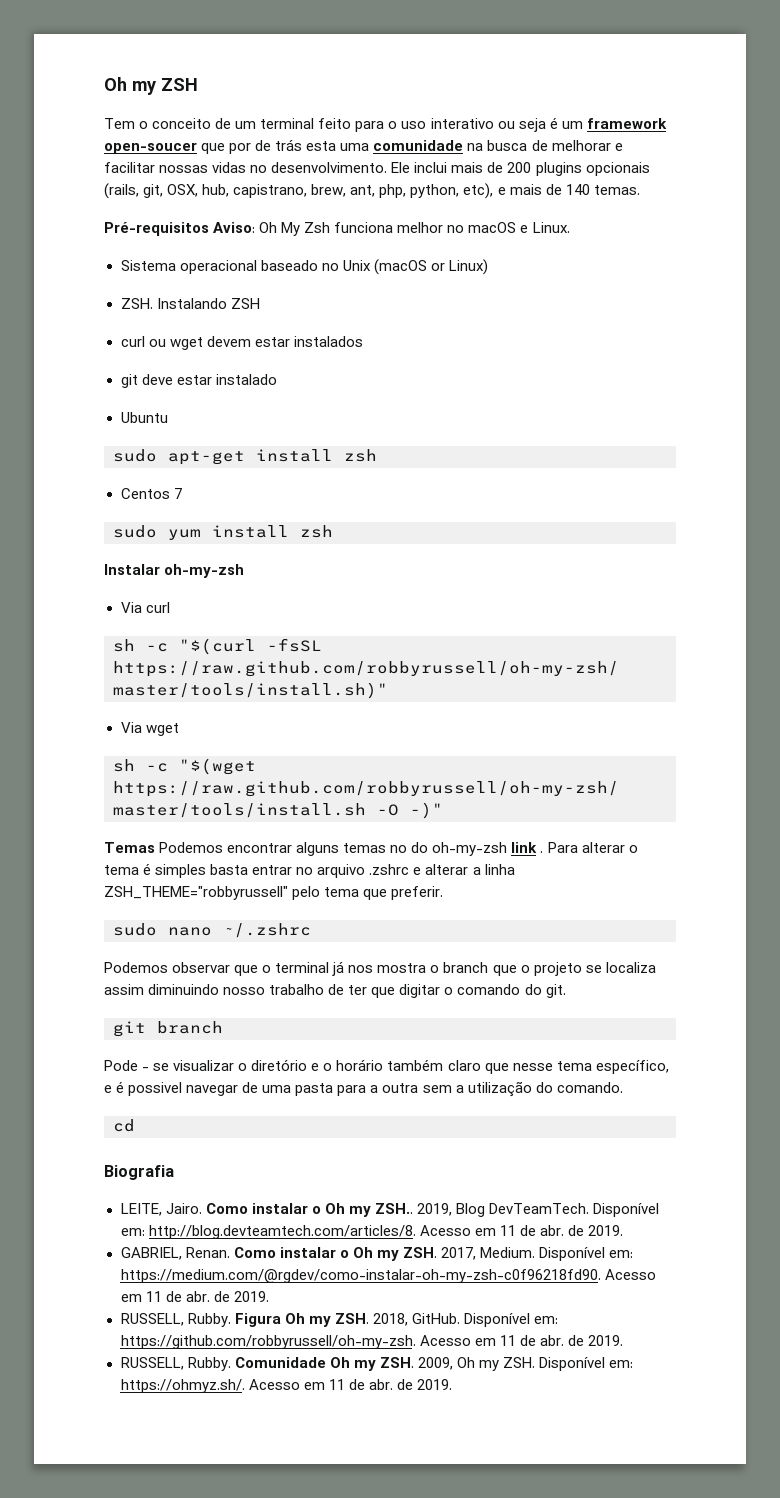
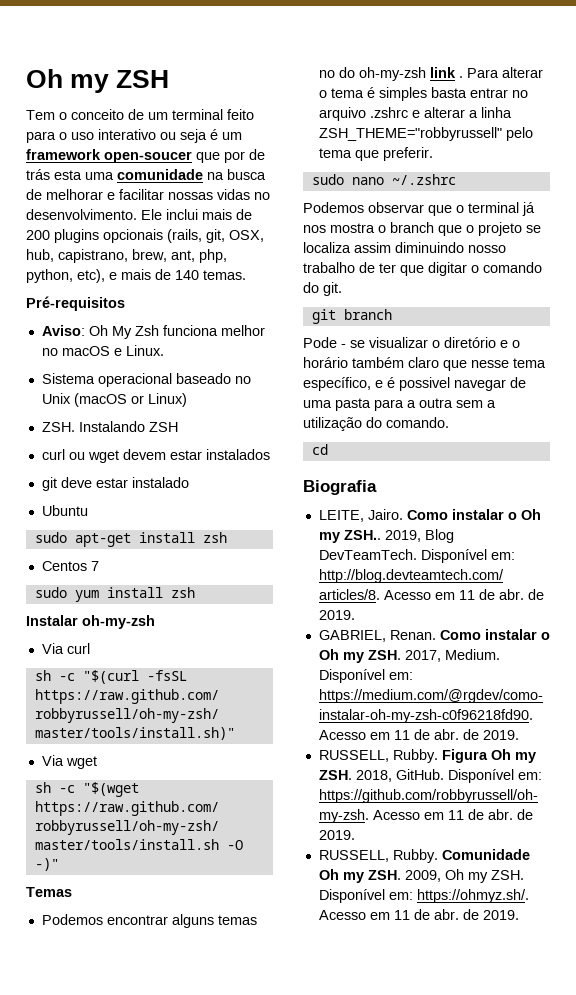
(209, 229) none -> (125, 303) //
(155, 847) none -> (72, 892) //

